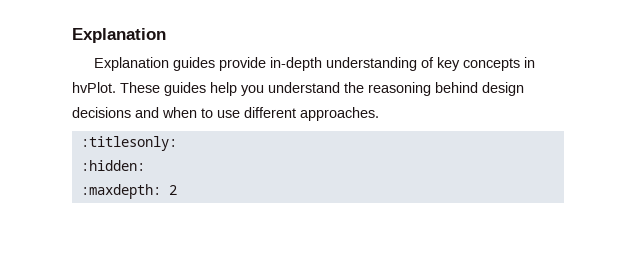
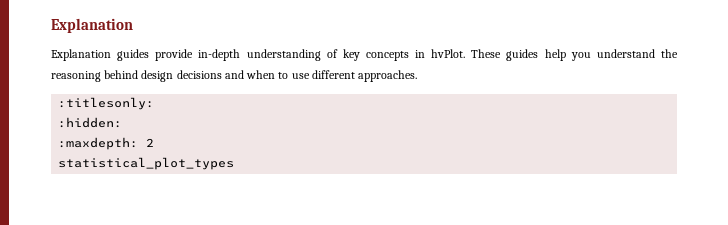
(177, 190) none -> [58,157,235,170] // statistical_plot_types

